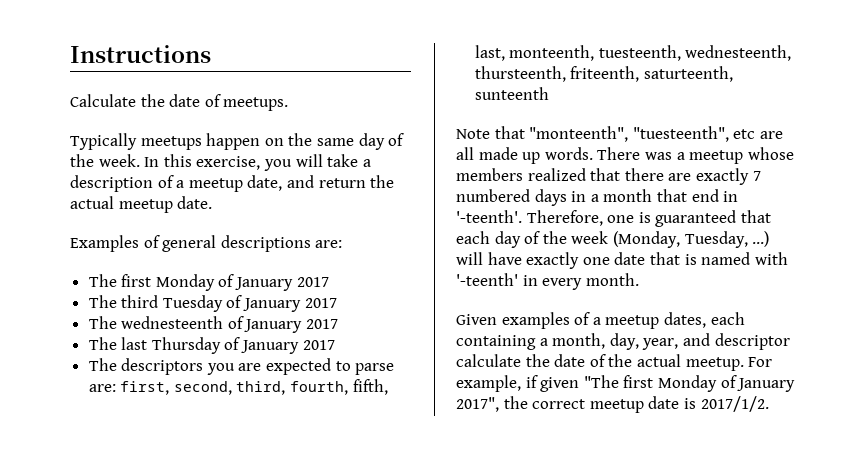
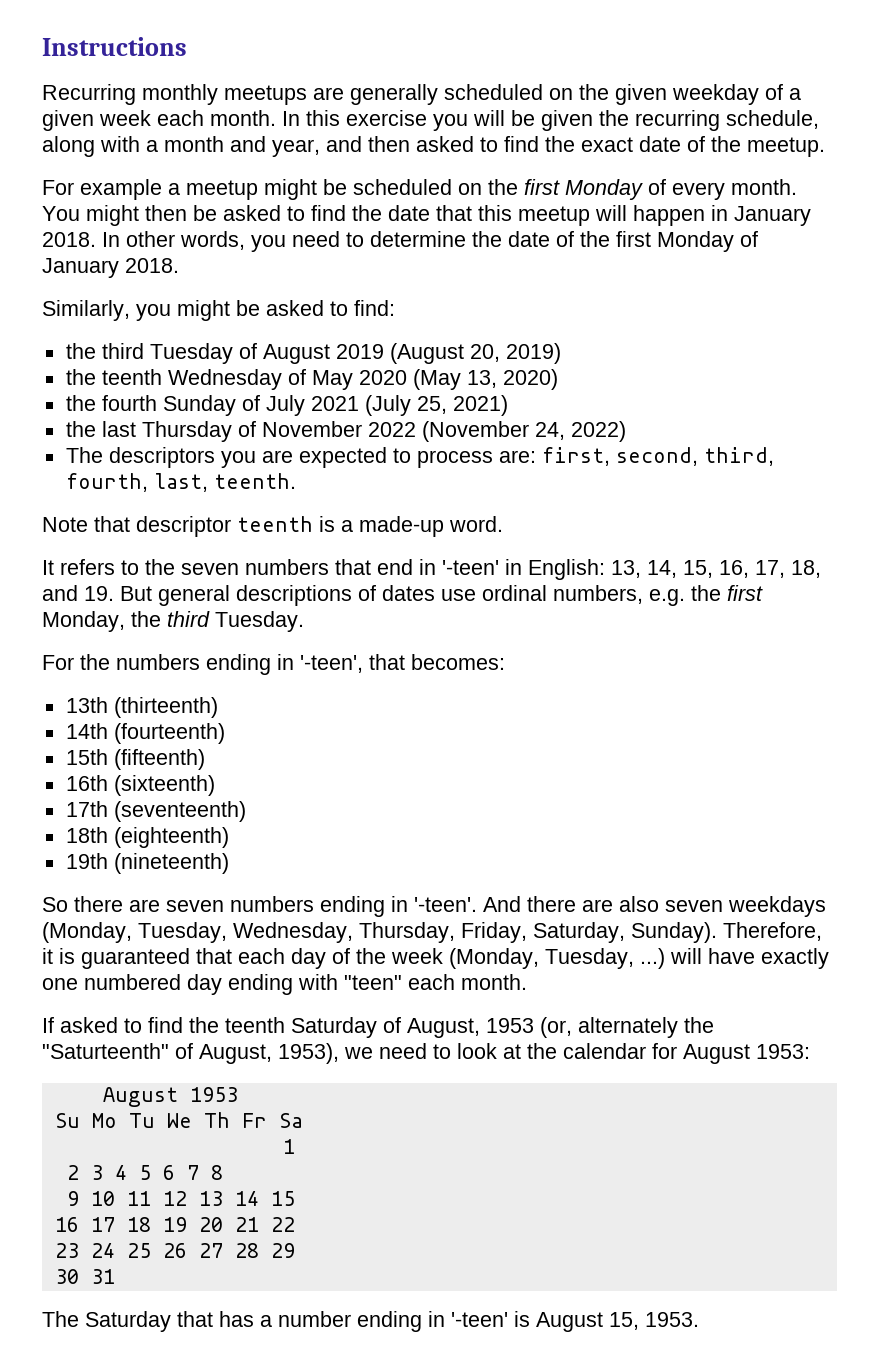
[70,94,289,111] [70,133,405,150] [70,154,371,171] [70,175,395,192] [70,196,213,213] [70,235,343,252] [88,274,329,291] [88,295,337,312] [88,316,339,333] [88,337,335,354] Calculate the date of meetups. // Typically meetups happen on the same day of the week. In this exercise, you will take a description of a meetup date, and return the actual meetup date. // Examples of general descriptions are: // The first Monday of January 2017 // The third Tuesday of January 2017 // The wednesteenth of January 2017 // The last Thursday of January 2017 -> [42,84,801,105] [42,110,819,131] [42,136,825,157] [42,179,797,200] [42,205,811,226] [42,231,758,252] [42,258,179,278] [42,300,395,321] [65,343,561,364] [65,369,558,390] [65,395,508,416] [65,421,626,442] Recurring monthly meetups are generally scheduled on the given weekday of a given week each month. In this exercise you will be given the recurring schedule, along with a month and year, and then asked to find the exact date of the meetup. // For example a meetup might be scheduled on the first Monday of every month. You might then be asked to find the date that this meetup will happen in January 2018. In other words, you need to determine the date of the first Monday of January 2018. // Similarly, you might be asked to find: // the third Tuesday of August 2019 (August 20, 2019) // the teenth Wednesday of May 2020 (May 13, 2020) // the fourth Sunday of July 2021 (July 25, 2021) // the last Thursday of November 2022 (November 24, 2022)
[355,363,395,375] parse -> [416,450,493,468] process
[352,379,388,395] [474,45,792,61] [474,66,733,82] [474,87,549,100] [456,126,783,142] [456,147,794,164] [456,168,761,185] [456,189,739,206] [456,210,635,226] fifth, last, monteenth, tuesteenth, wednesteenth, thursteenth, friteenth, saturteenth, sunteenth // Note that "monteenth", "tuesteenth", etc are all made up words. There was a meetup whose members realized that there are exactly 7 numbered days in a month that end in '-teenth'. Therefore, one -> [153,473,296,492] [42,516,503,537] [42,559,821,580] [42,585,763,606] [42,611,304,632] [42,654,505,675] [65,697,218,718] [65,723,225,744] [65,749,205,770] [65,775,215,796] [65,801,246,822] [65,827,229,848] [65,853,229,874] [42,896,826,917] [42,922,822,943] [42,948,53,964] last, teenth. // Note that descriptor teenth is a made-up word. // It refers to the seven numbers that end in '-teen' in English: 13, 14, 15, 16, 17, 18, and 19. But general descriptions of dates use ordinal numbers, e.g. the first Monday, the third Tuesday. // For the numbers ending in '-teen', that becomes: // 13th (thirteenth) // 14th (fourteenth) // 15th (fifteenth) // 16th (sixteenth) // 17th (seventeenth) // 18th (eighteenth) // 19th (nineteenth) // So there are seven numbers ending in '-teen'. And there are also seven weekdays (Monday, Tuesday, Wednesday, Thursday, Friday, Saturday, Sunday). Therefore, it
[614,252,788,265] [456,273,639,290] [456,312,745,329] [456,333,790,350] [456,354,773,371] [456,375,796,392] [456,396,769,413] date that is named with '-teenth' in every month. // Given examples of a meetup dates, each containing a month, day, year, and descriptor calculate the date of the actual meetup. For example, if given "The first Monday of January 2017", the correct meetup date is 2017/1/2. -> [84,974,527,995] [42,1017,714,1038] [42,1043,810,1064] [102,1087,238,1107] [54,1112,303,1128] [282,1139,295,1154] [66,1165,223,1180] [66,1191,295,1206] [54,1217,295,1232] [54,1243,295,1258] [54,1269,115,1284] [42,1311,699,1332] numbered day ending with "teen" each month. // If asked to find the teenth Saturday of August, 1953 (or, alternately the "Saturteenth" of August, 1953), we need to look at the calendar for August 1953: // August 1953 // Su Mo Tu We Th Fr Sa // 1 // 2 3 4 5 6 7 8 // 9 10 11 12 13 14 15 // 16 17 18 19 20 21 22 // 23 24 25 26 27 28 29 // 30 31 // The Saturday that has a number ending in '-teen' is August 15, 1953.

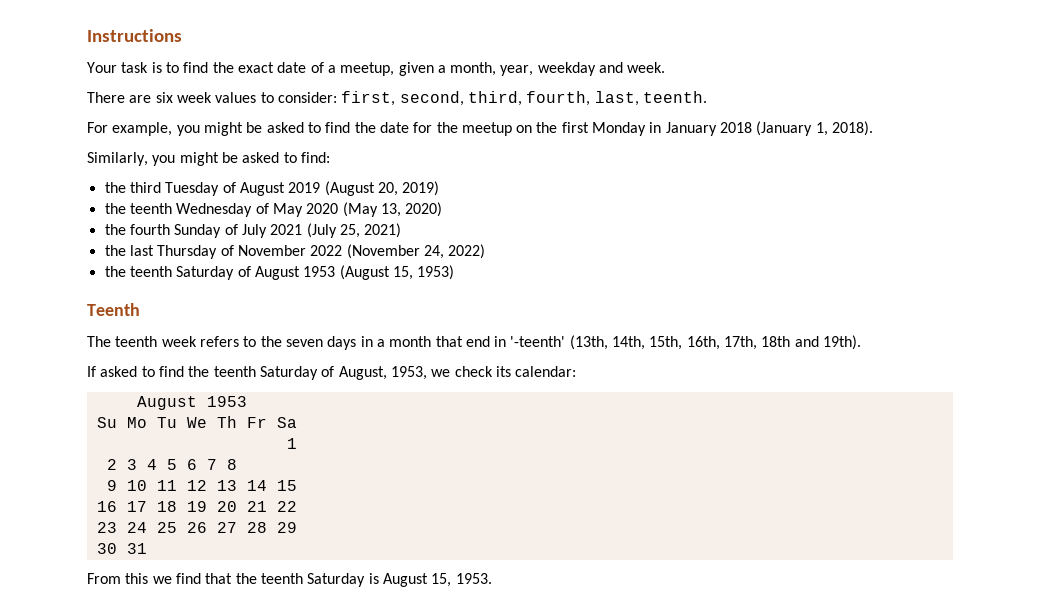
[42,84,801,105] [42,110,819,131] [42,136,474,157] Recurring monthly meetups are generally scheduled on the given weekday of a given week each month. In this exercise you will be given the recurring schedule, along with a month and year, and then asked -> [87,62,162,73] Your task is
[711,136,825,157] [42,179,797,200] [42,205,187,226] the meetup. // For example a meetup might be scheduled on the first Monday of every month. You might then -> [327,62,666,76] [87,91,707,106] [87,122,243,136] a meetup, given a month, year, weekday and week. // There are six week values to consider: first, second, third, fourth, last, teenth. // For example, you might
[436,205,811,226] [42,231,758,252] [42,258,179,278] that this meetup will happen in January 2018. In other words, you need to determine the date of the first Monday of January 2018. -> [413,121,874,136] for the meetup on the first Monday in January 2018 (January 1, 2018).
[65,447,774,468] [65,473,296,492] [42,516,503,537] [42,559,821,580] [42,585,763,606] [42,611,304,632] [42,654,505,675] [65,697,218,718] [65,723,225,744] [65,749,205,770] [65,775,215,796] [65,801,246,822] [65,827,229,848] [65,853,229,874] [42,896,826,917] [42,922,822,943] [42,948,829,969] [42,974,527,995] The descriptors you are expected to process are: first, second, third, fourth, last, teenth. // Note that descriptor teenth is a made-up word. // It refers to the seven numbers that end in '-teen' in English: 13, 14, 15, 16, 17, 18, and 19. But general descriptions of dates use ordinal numbers, e.g. the first Monday, the third Tuesday. // For the numbers ending in '-teen', that becomes: // 13th (thirteenth) // 14th (fourteenth) // 15th (fifteenth) // 16th (sixteenth) // 17th (seventeenth) // 18th (eighteenth) // 19th (nineteenth) // So there are seven numbers ending in '-teen'. And there are also seven weekdays (Monday, Tuesday, Wednesday, Thursday, Friday, Saturday, Sunday). Therefore, it is guaranteed that each day of the week (Monday, Tuesday, ...) will have exactly one numbered day ending with "teen" each month. -> [104,265,455,280] [87,303,140,316] [87,335,862,350] the teenth Saturday of August 1953 (August 15, 1953) // Teenth // The teenth week refers to the seven days in a month that end in '-teenth' (13th, 14th, 15th, 16th, 17th, 18th and 19th).
[486,1017,714,1038] [42,1043,810,1064] 1953 (or, alternately the "Saturteenth" of August, 1953), we need to look at the calendar for August 1953: -> [390,366,577,380] 1953, we check its calendar:
[42,1311,508,1332] The Saturday that has a number ending in '-teen' -> [87,573,366,587] From this we find that the teenth Saturday

